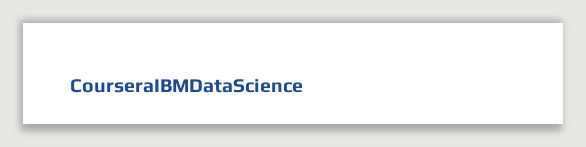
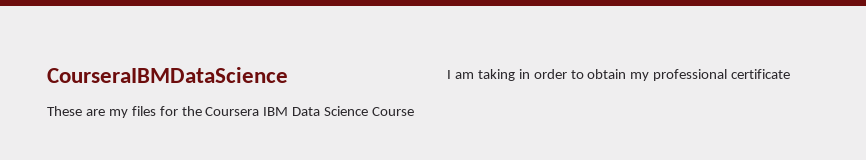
(303, 86) none -> [47,106,415,118] [447,69,791,81] // These are my files for the Coursera IBM Data Science Course I am taking in order to obtain my professional certificate

